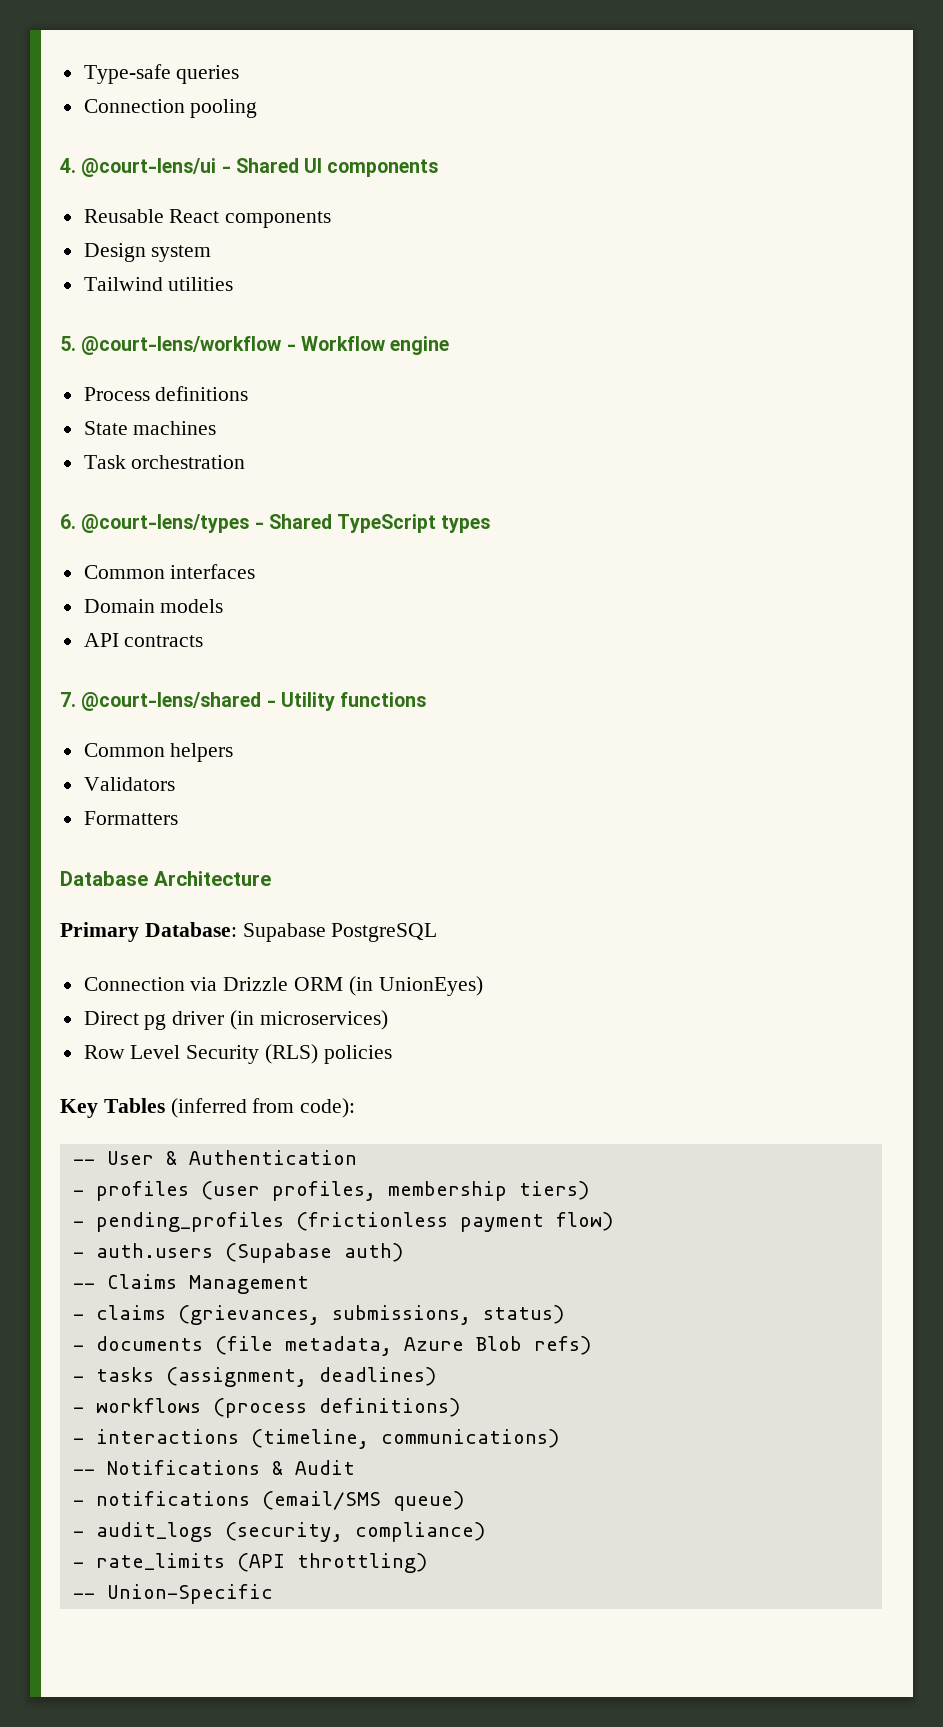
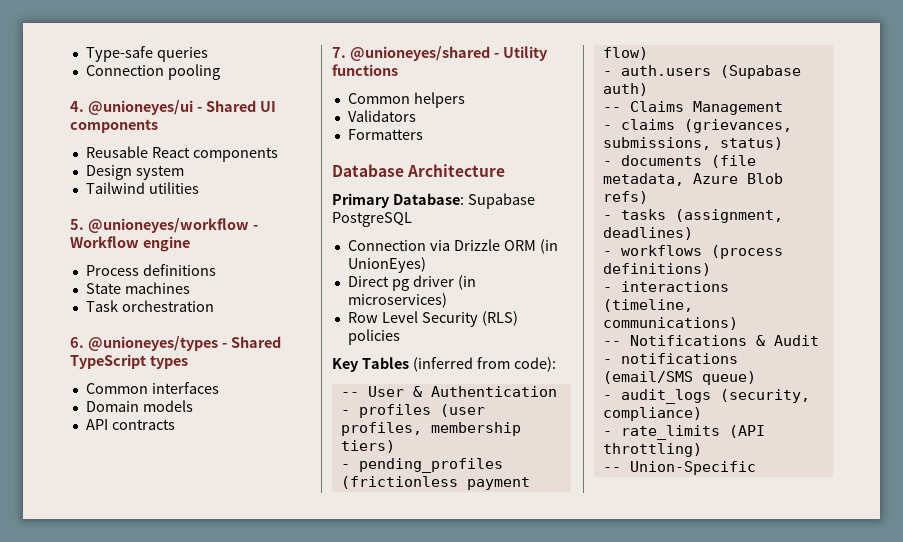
[81,158,217,177] @court-lens/ui -> [87,100,193,115] @unioneyes/ui
[81,336,282,355] @court-lens/workflow -> [87,218,249,233] @unioneyes/workflow
[81,514,250,533] @court-lens/types -> [87,336,218,351] @unioneyes/types
[81,692,262,711] @court-lens/shared -> [349,46,490,61] @unioneyes/shared

